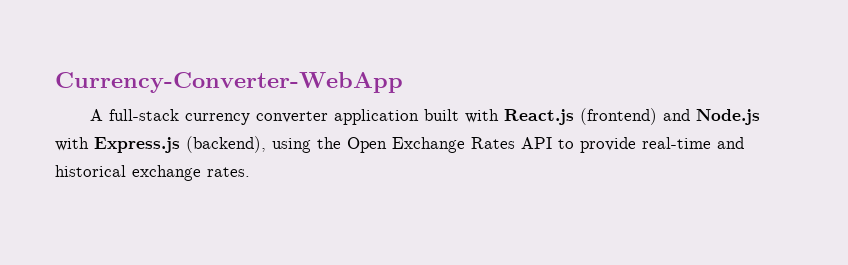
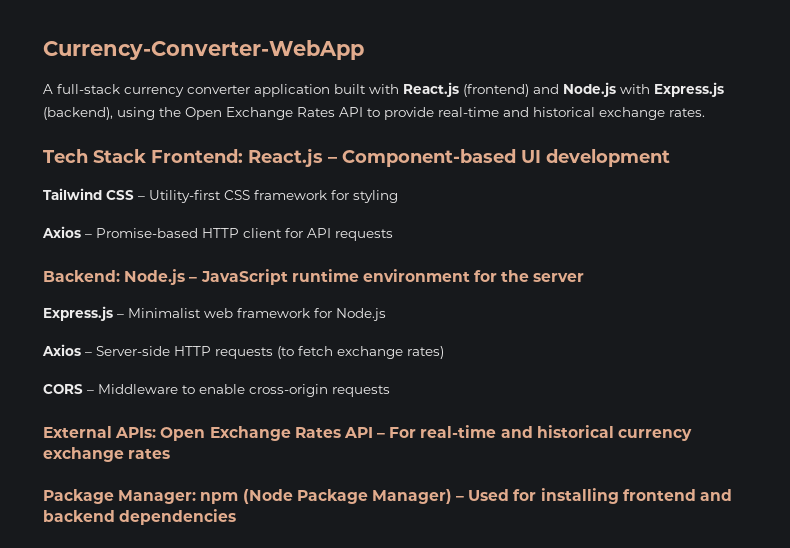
(250, 172) none -> [43,148,670,167] [43,188,398,203] [42,226,393,241] [43,269,585,285] [43,306,386,321] [42,344,444,359] [43,384,390,397] [43,425,693,441] [43,447,171,462] [43,488,733,504] [43,509,237,525] // Tech Stack Frontend: React.js – Component-based UI development // Tailwind CSS – Utility-first CSS framework for styling // Axios – Promise-based HTTP client for API requests // Backend: Node.js – JavaScript runtime environment for the server // Express.js – Minimalist web framework for Node.js // Axios – Server-side HTTP requests (to fetch exchange rates) // CORS – Middleware to enable cross-origin requests // External APIs: Open Exchange Rates API – For real-time and historical currency exchange rates // Package Manager: npm (Node Package Manager) – Used for installing frontend and backend dependencies

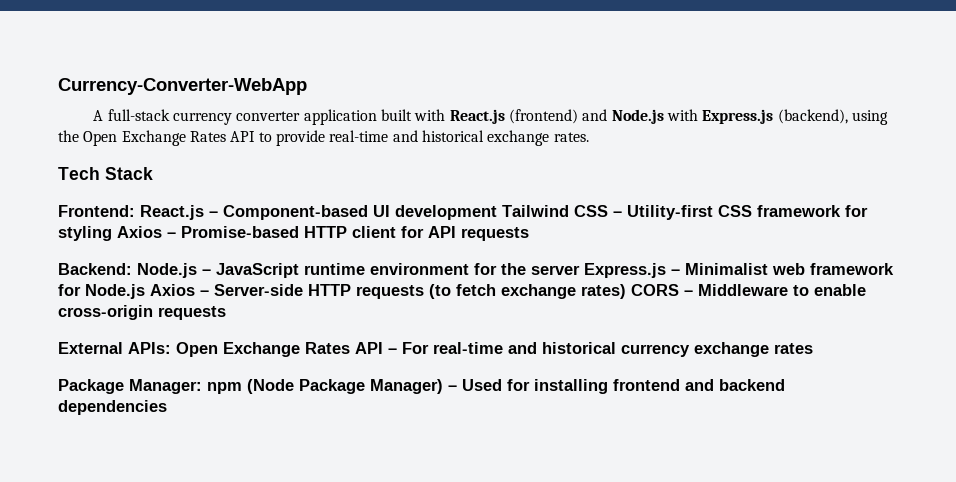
(146, 156) none -> (153, 173) //
(670, 158) // -> (497, 212) none
(398, 196) // -> (112, 233) none
(585, 277) // -> (580, 270) none
(386, 314) // -> (145, 291) none
(444, 352) // -> (626, 291) none

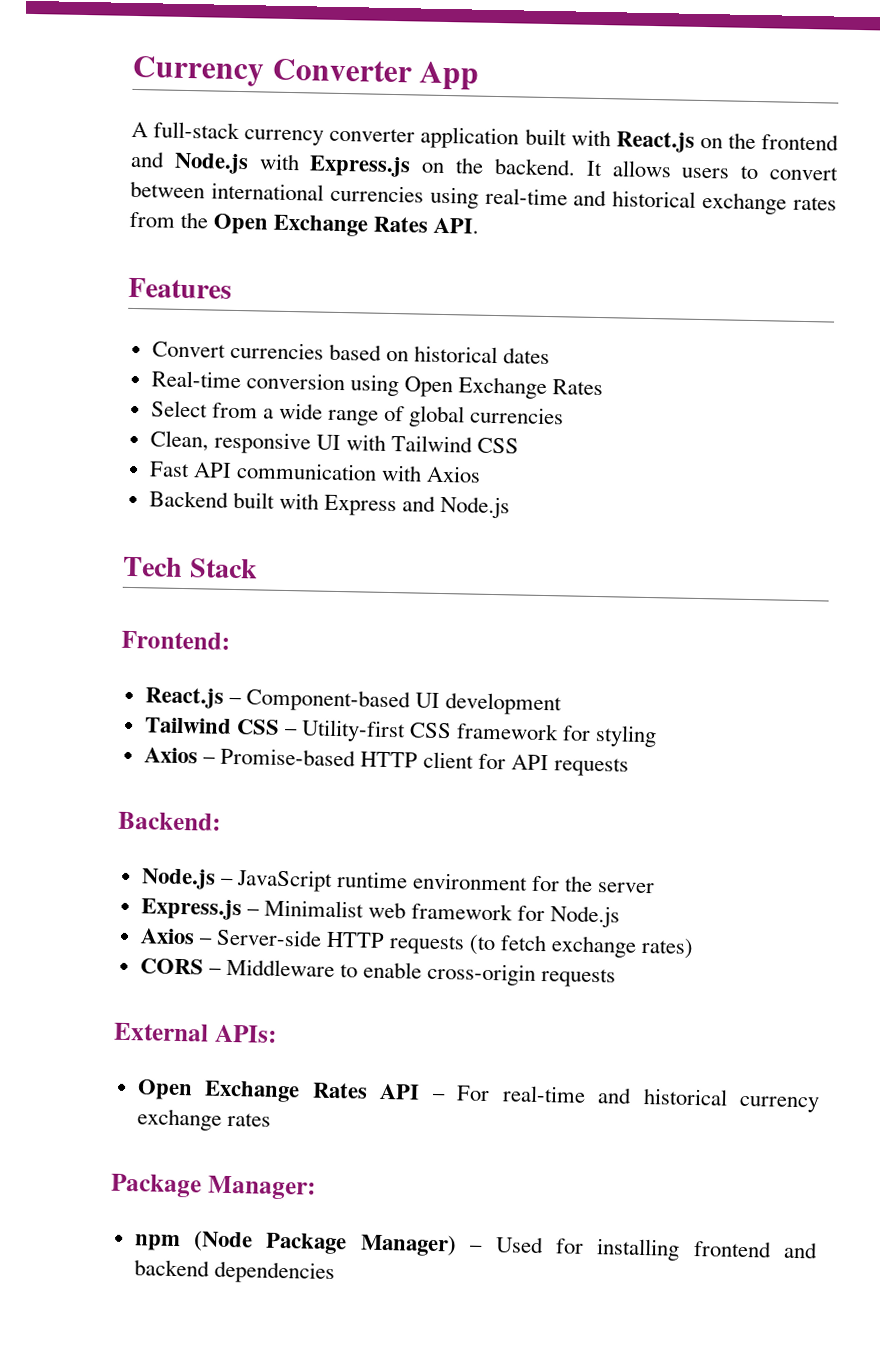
[58,78,307,95] Currency-Converter-WebApp -> [132,55,480,91] Currency Converter App
[508,109,578,124] (frontend) -> [699,132,840,151] on the frontend
[777,109,888,125] [58,130,589,146] (backend), using the Open Exchange Rates API to provide real-time and historical exchange rates. -> [421,157,839,181] [130,180,837,215] [129,211,480,237] [128,277,232,299] [151,341,551,365] [150,370,604,400] [150,400,565,428] [149,430,520,455] [148,461,482,483] [148,490,511,519] on the backend. It allows users to convert between international currencies using real-time and historical exchange rates from the Open Exchange Rates API. // Features // Convert currencies based on historical dates // Real-time conversion using Open Exchange Rates // Select from a wide range of global currencies // Clean, responsive UI with Tailwind CSS // Fast API communication with Axios // Backend built with Express and Node.js
(135, 211) none -> (230, 640) //
(497, 212) none -> (563, 704) //
(112, 233) none -> (658, 736) //
(132, 269) none -> (221, 821) //
(580, 270) none -> (656, 888) //
(145, 291) none -> (621, 916) //
(626, 291) none -> (695, 948) //
(171, 348) none -> (277, 1033) //
(202, 386) none -> (316, 1187) //

